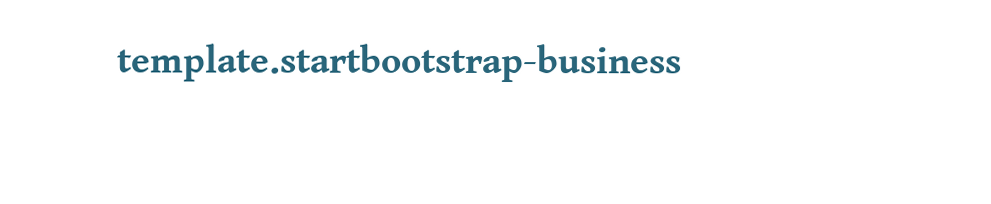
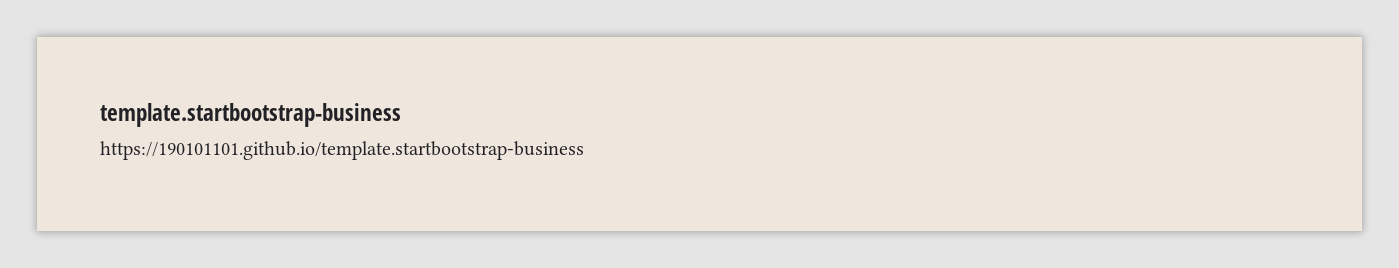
(682, 63) none -> [100,141,584,160] // https://190101101.github.io/template.startbootstrap-business

